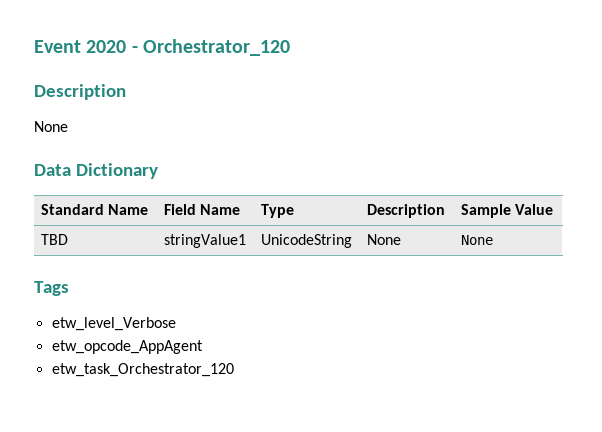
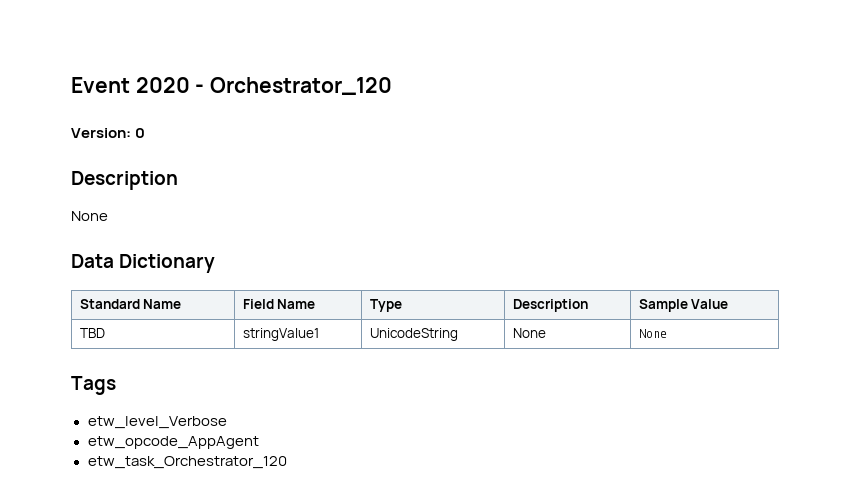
(291, 47) none -> [71,128,146,138] // Version: 0

